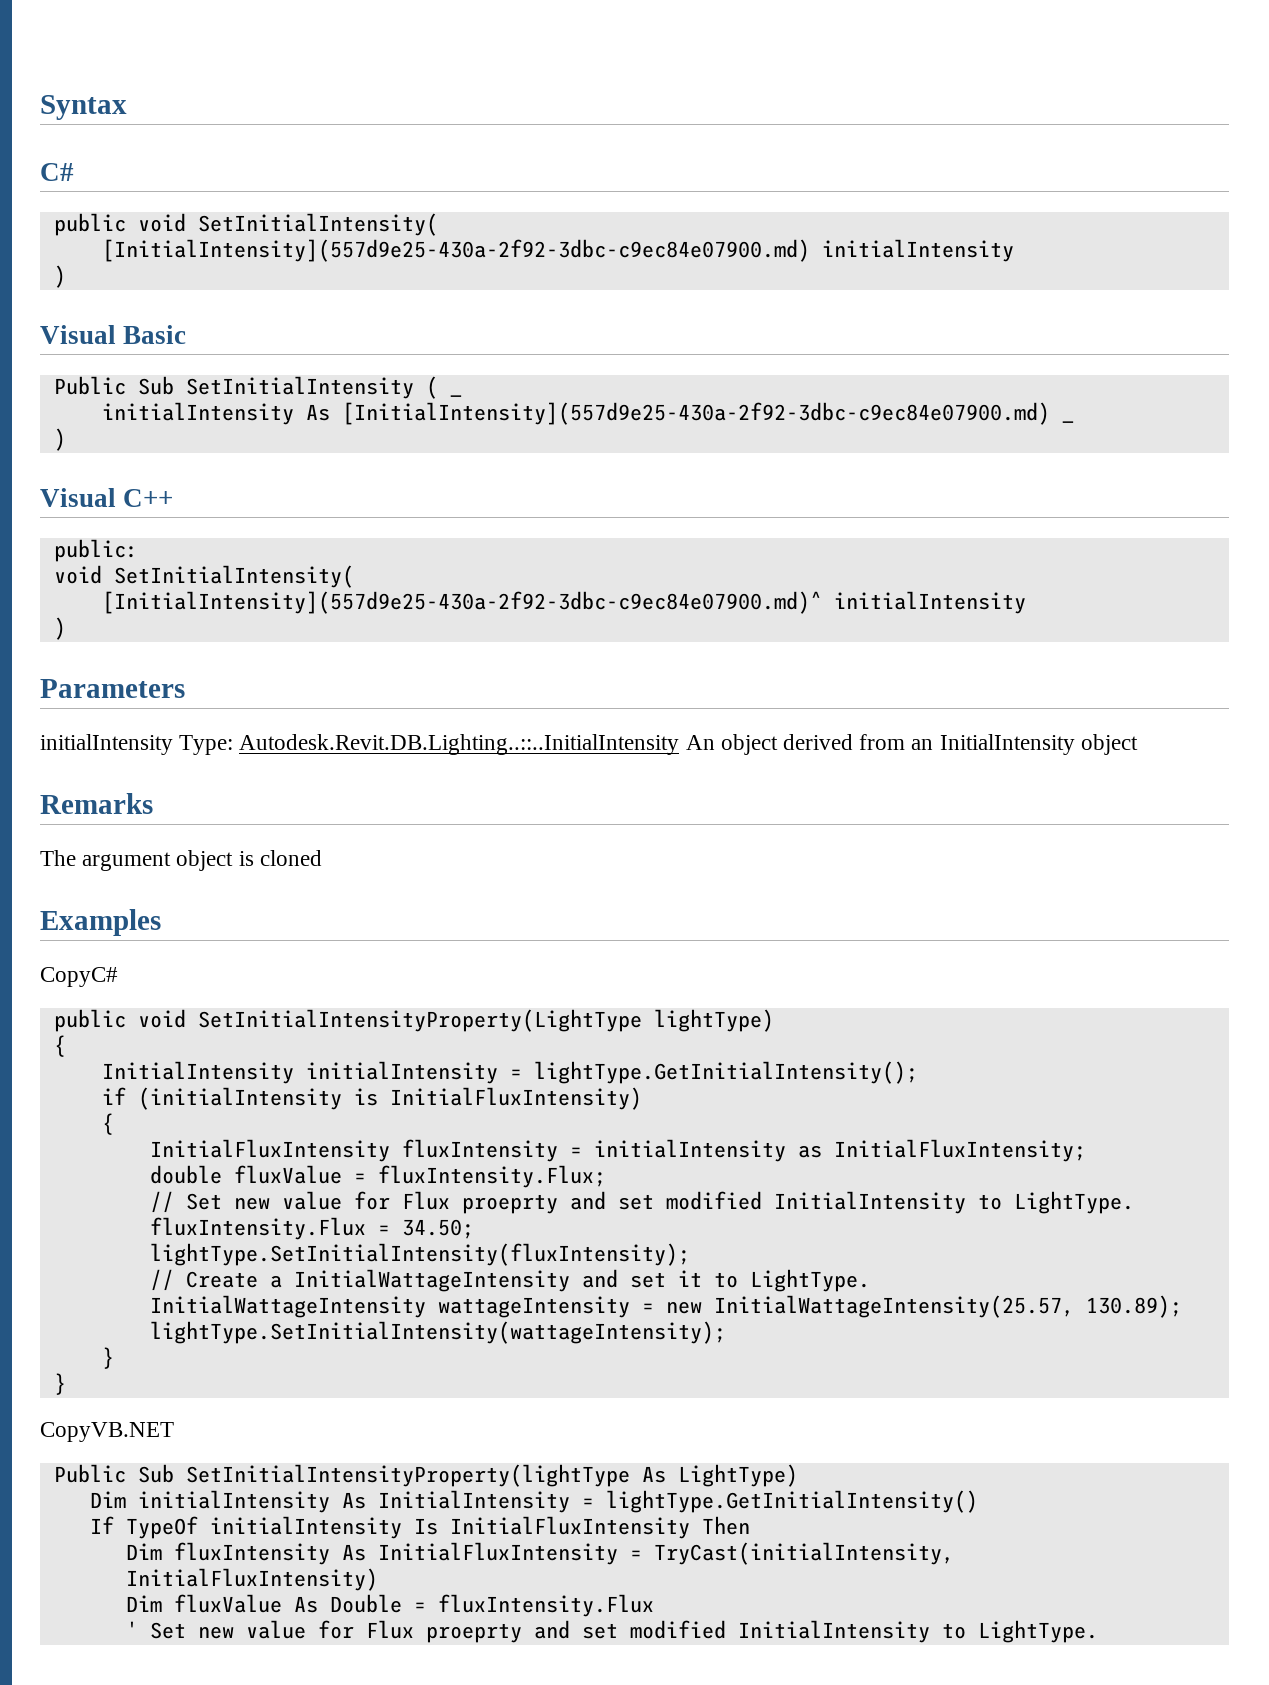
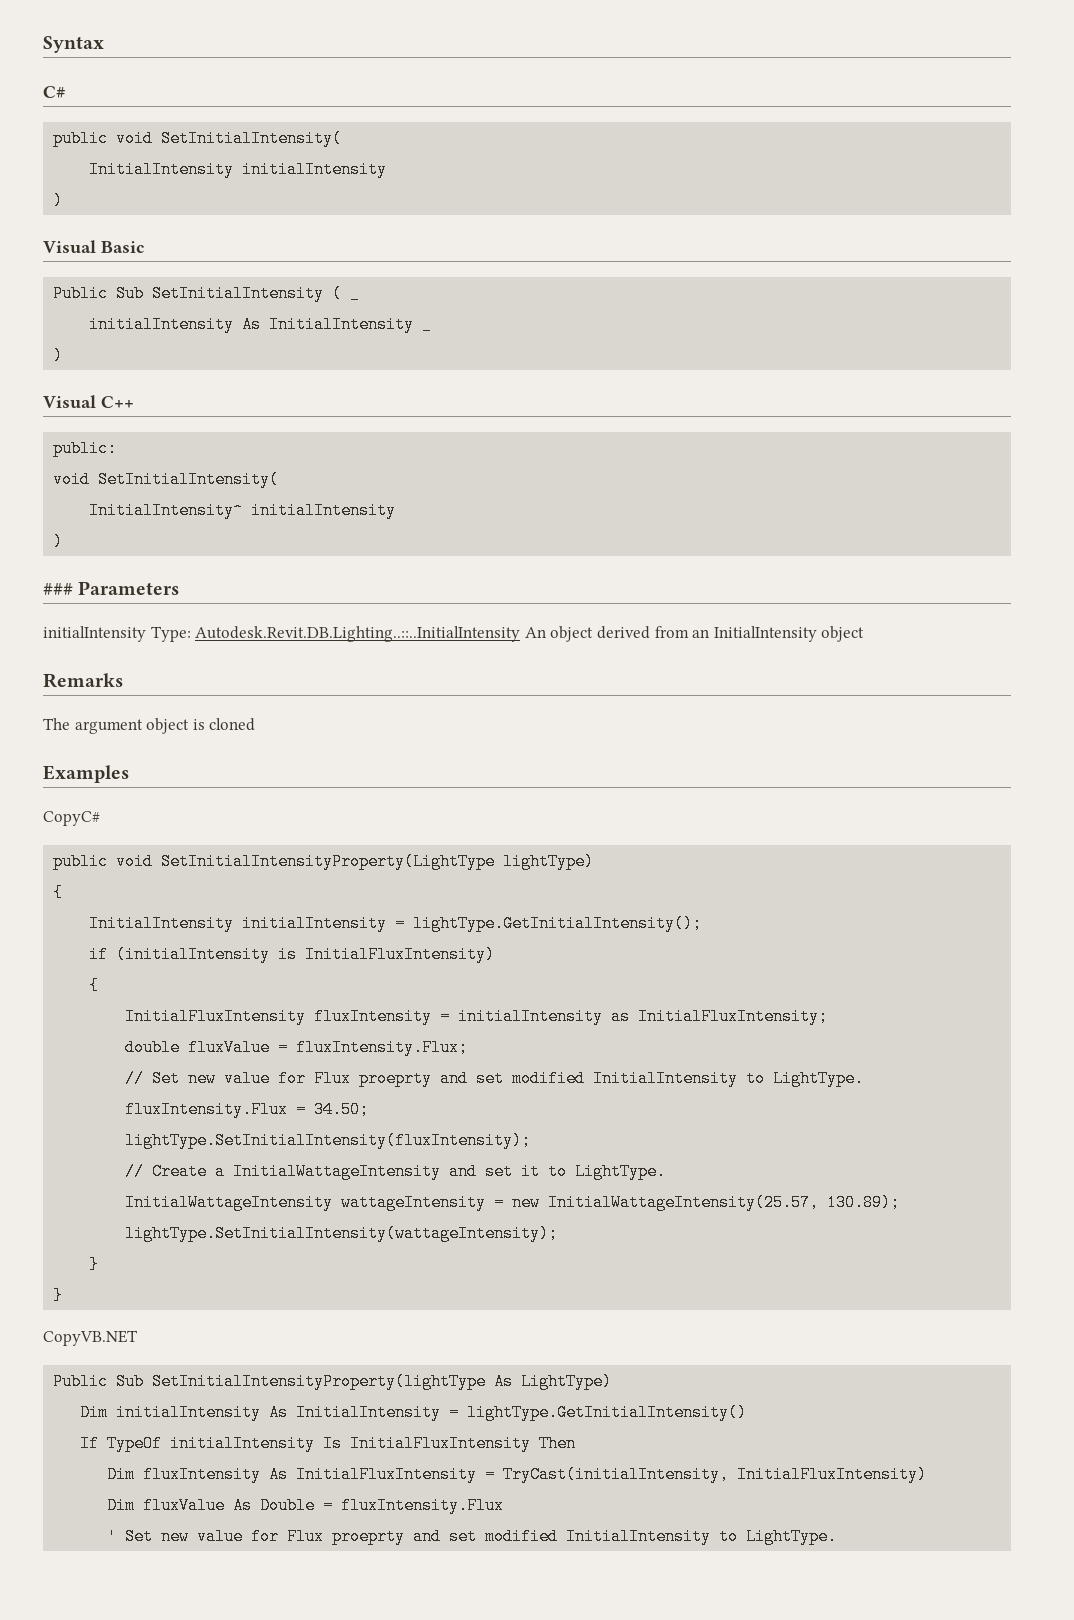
[101,239,810,262] [InitialIntensity](557d9e25-430a-2f92-3dbc-c9ec84e07900.md) -> [89,161,235,178] InitialIntensity
[341,402,1050,425] [InitialIntensity](557d9e25-430a-2f92-3dbc-c9ec84e07900.md) -> [269,316,415,333] InitialIntensity
[101,591,1026,614] [53,617,66,640] [InitialIntensity](557d9e25-430a-2f92-3dbc-c9ec84e07900.md)^ initialIntensity // ) // -> [89,502,397,519] [53,533,64,550] [43,583,73,595] InitialIntensity^ initialIntensity // ) // ###

